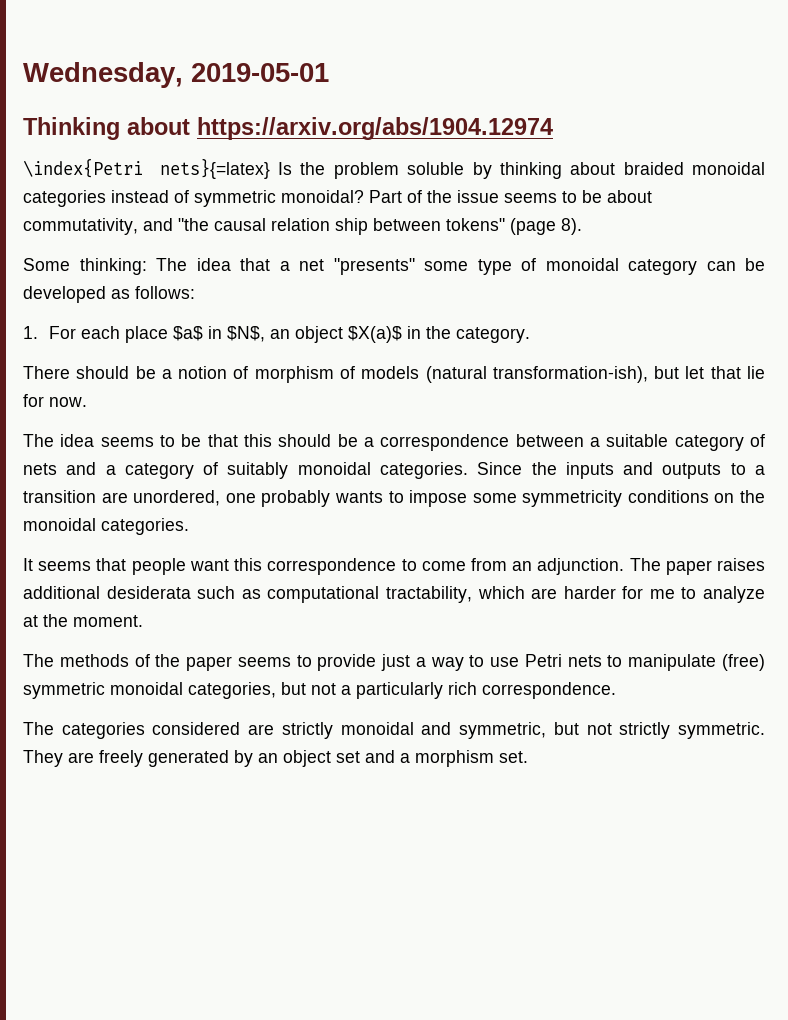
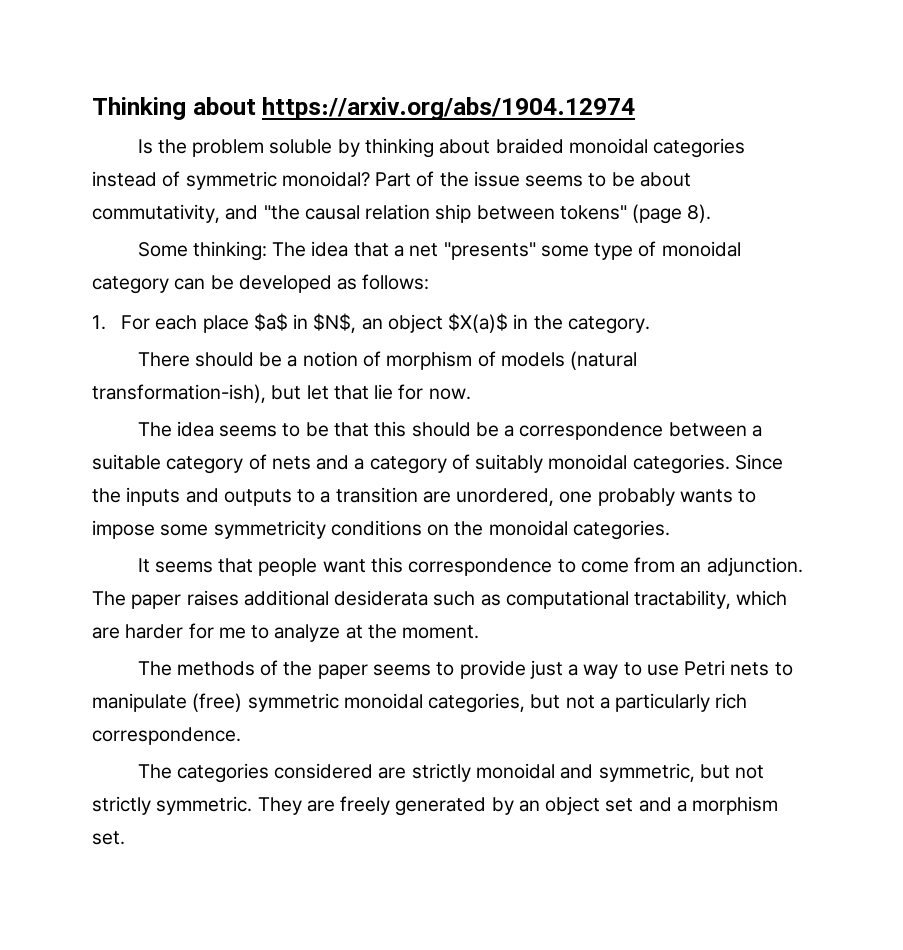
[23,62,329,88] Wednesday, 2019-05-01 // -> (92, 108) none
[23,158,270,179] \index{Petri nets}{=latex} -> (636, 108) none

